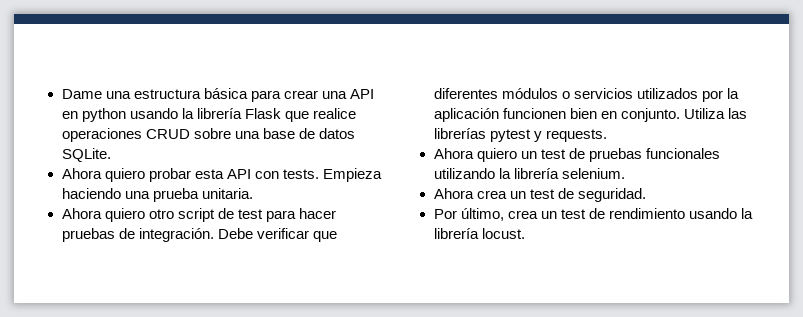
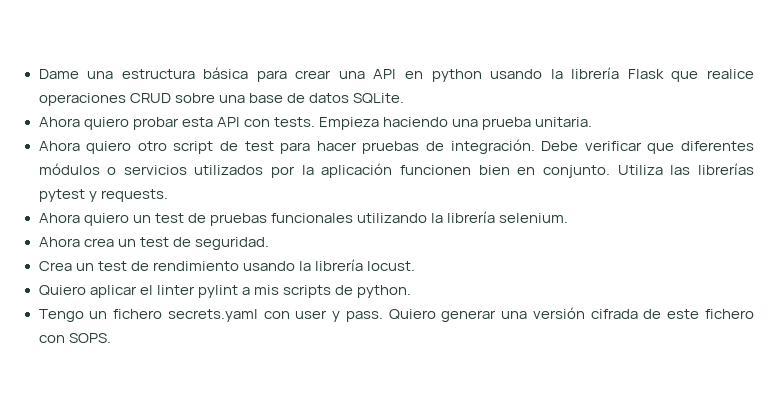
[433,208,538,221] Por último, crea -> [38,261,72,271] Crea
(525, 233) none -> [38,285,411,298] [38,307,754,322] [38,333,111,343] // Quiero aplicar el linter pylint a mis scripts de python. // Tengo un fichero secrets.yaml con user y pass. Quiero generar una versión cifrada de este fichero con SOPS.

